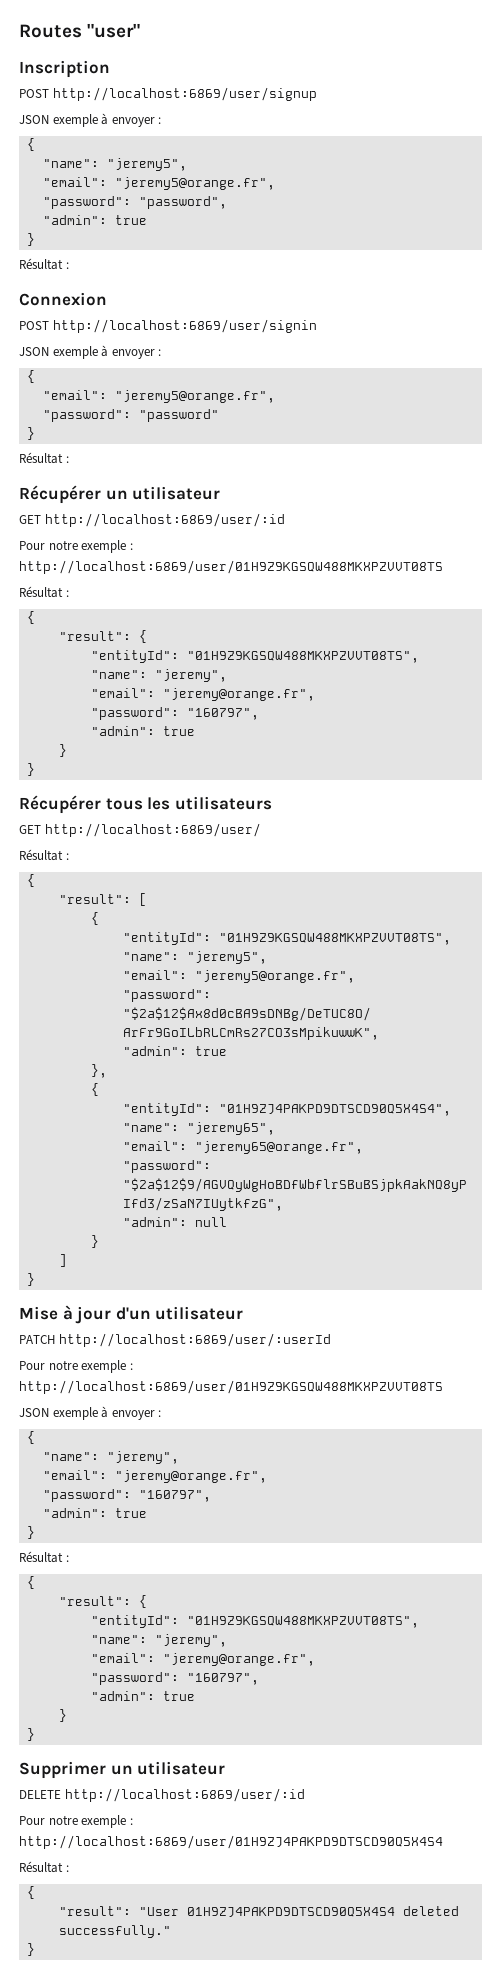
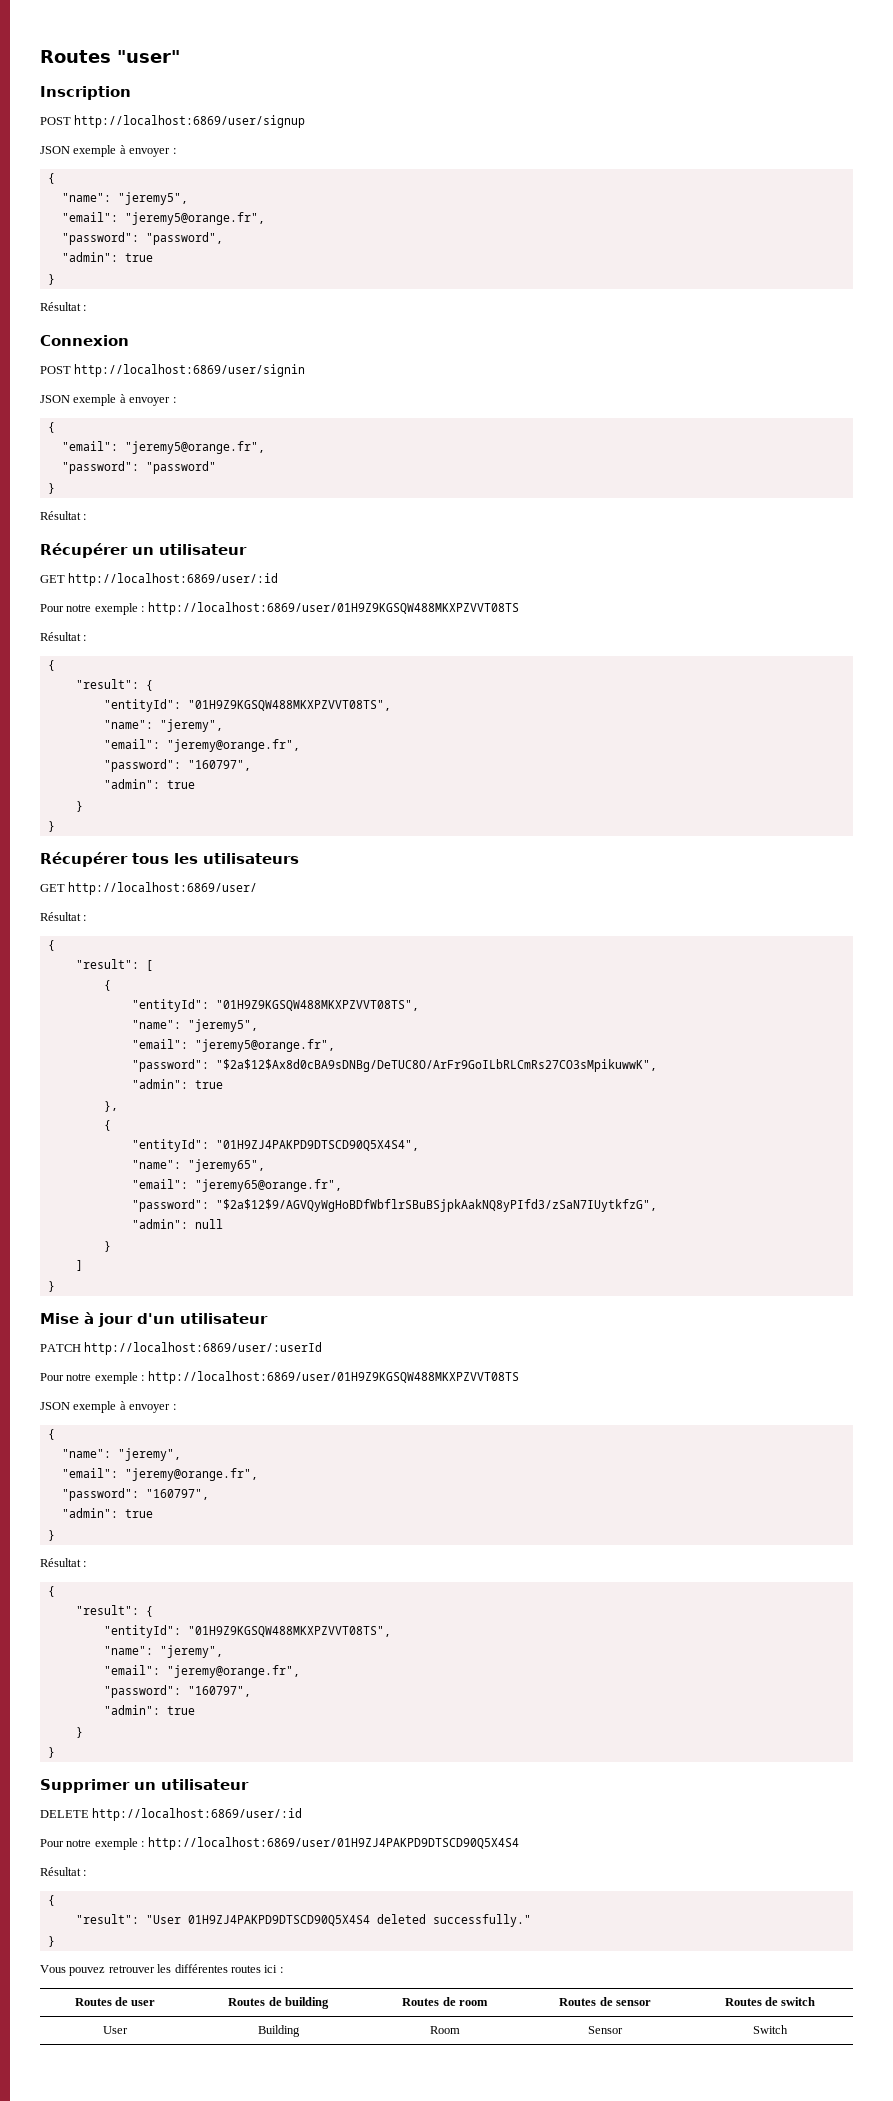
(35, 1949) none -> [40,1964,283,1976] [74,1997,156,2006] [228,1997,329,2009] [402,1997,488,2006] [559,1997,651,2006] [724,1997,816,2006] [103,2026,128,2034] [257,2025,300,2037] [429,2026,460,2034] [588,2026,623,2034] [753,2025,788,2034] // Vous pouvez retrouver les différentes routes ici : // Routes de user | Routes de building | Routes de room | Routes de sensor | Routes de switch // User | Building | Room | Sensor | Switch

